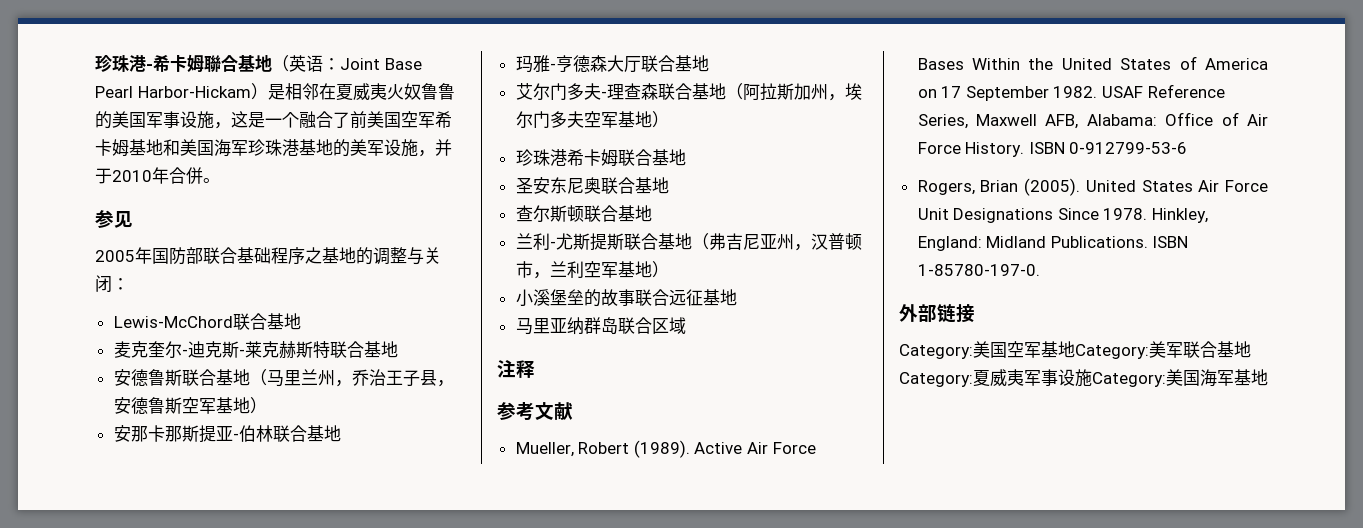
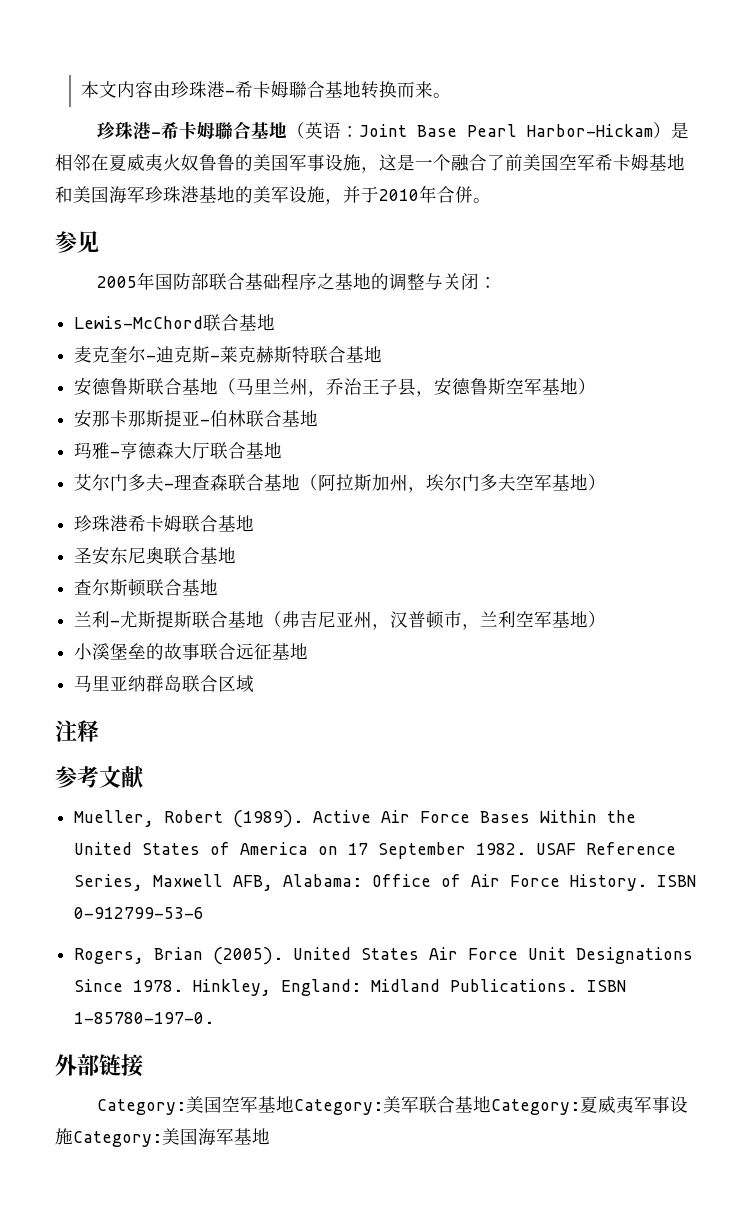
(95, 63) none -> [80,80,451,99] 本文内容由珍珠港-希卡姆聯合基地转换而来。 //

